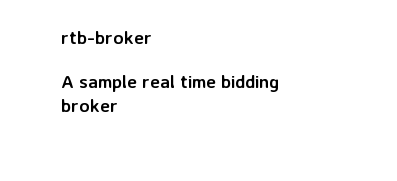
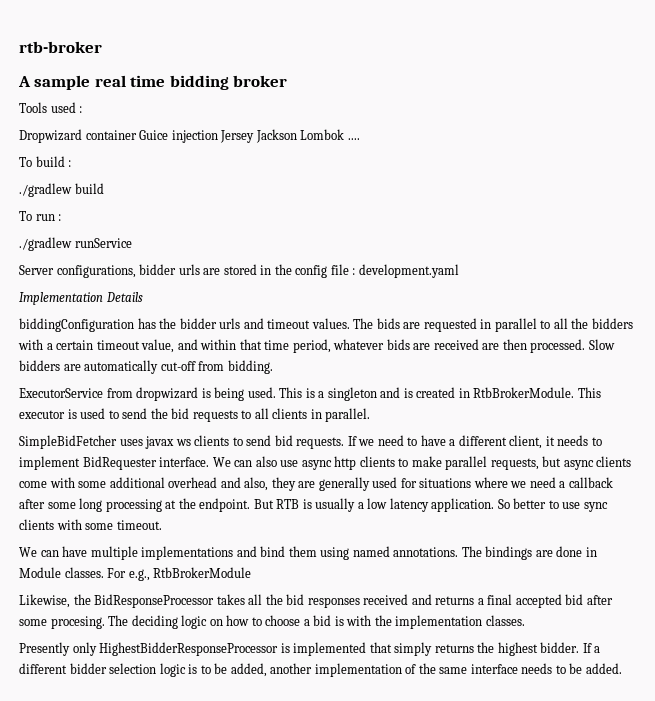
(118, 105) none -> [19,102,83,113] [19,129,360,143] [19,156,72,167] [19,183,104,197] [19,211,62,221] [19,237,132,251] [19,264,459,278] [19,292,143,305] [19,318,633,332] [18,339,615,353] [19,360,273,374] [19,387,601,401] [19,408,371,422] [19,435,602,449] [19,456,632,470] [19,477,613,491] [19,498,608,512] [19,519,162,530] [19,546,597,560] [19,567,252,581] [19,594,613,608] [19,615,525,629] [19,642,601,656] [19,663,622,677] // Tools used : // Dropwizard container Guice injection Jersey Jackson Lombok .... // To build : // ./gradlew build // To run : // ./gradlew runService // Server configurations, bidder urls are stored in the config file : development.yaml // Implementation Details // biddingConfiguration has the bidder urls and timeout values. The bids are requested in parallel to all the bidders with a certain timeout value, and within that time period, whatever bids are received are then processed. Slow bidders are automatically cut-off from bidding. // ExecutorService from dropwizard is being used. This is a singleton and is created in RtbBrokerModule. This executor is used to send the bid requests to all clients in parallel. // SimpleBidFetcher uses javax ws clients to send bid requests. If we need to have a different client, it needs to implement BidRequester interface. We can also use async http clients to make parallel requests, but async clients come with some additional overhead and also, they are generally used for situations where we need a callback after some long processing at the endpoint. But RTB is usually a low latency application. So better to use sync clients with some timeout. // We can have multiple implementations and bind them using named annotations. The bindings are done in Module classes. For e.g., RtbBrokerModule // Likewise, the BidResponseProcessor takes all the bid responses received and returns a final accepted bid after some procesing. The deciding logic on how to choose a bid is with the implementation classes. // Presently only HighestBidderResponseProcessor is implemented that simply returns the highest bidder. If a different bidder selection logic is to be added, another implementation of the same interface needs to be added.

